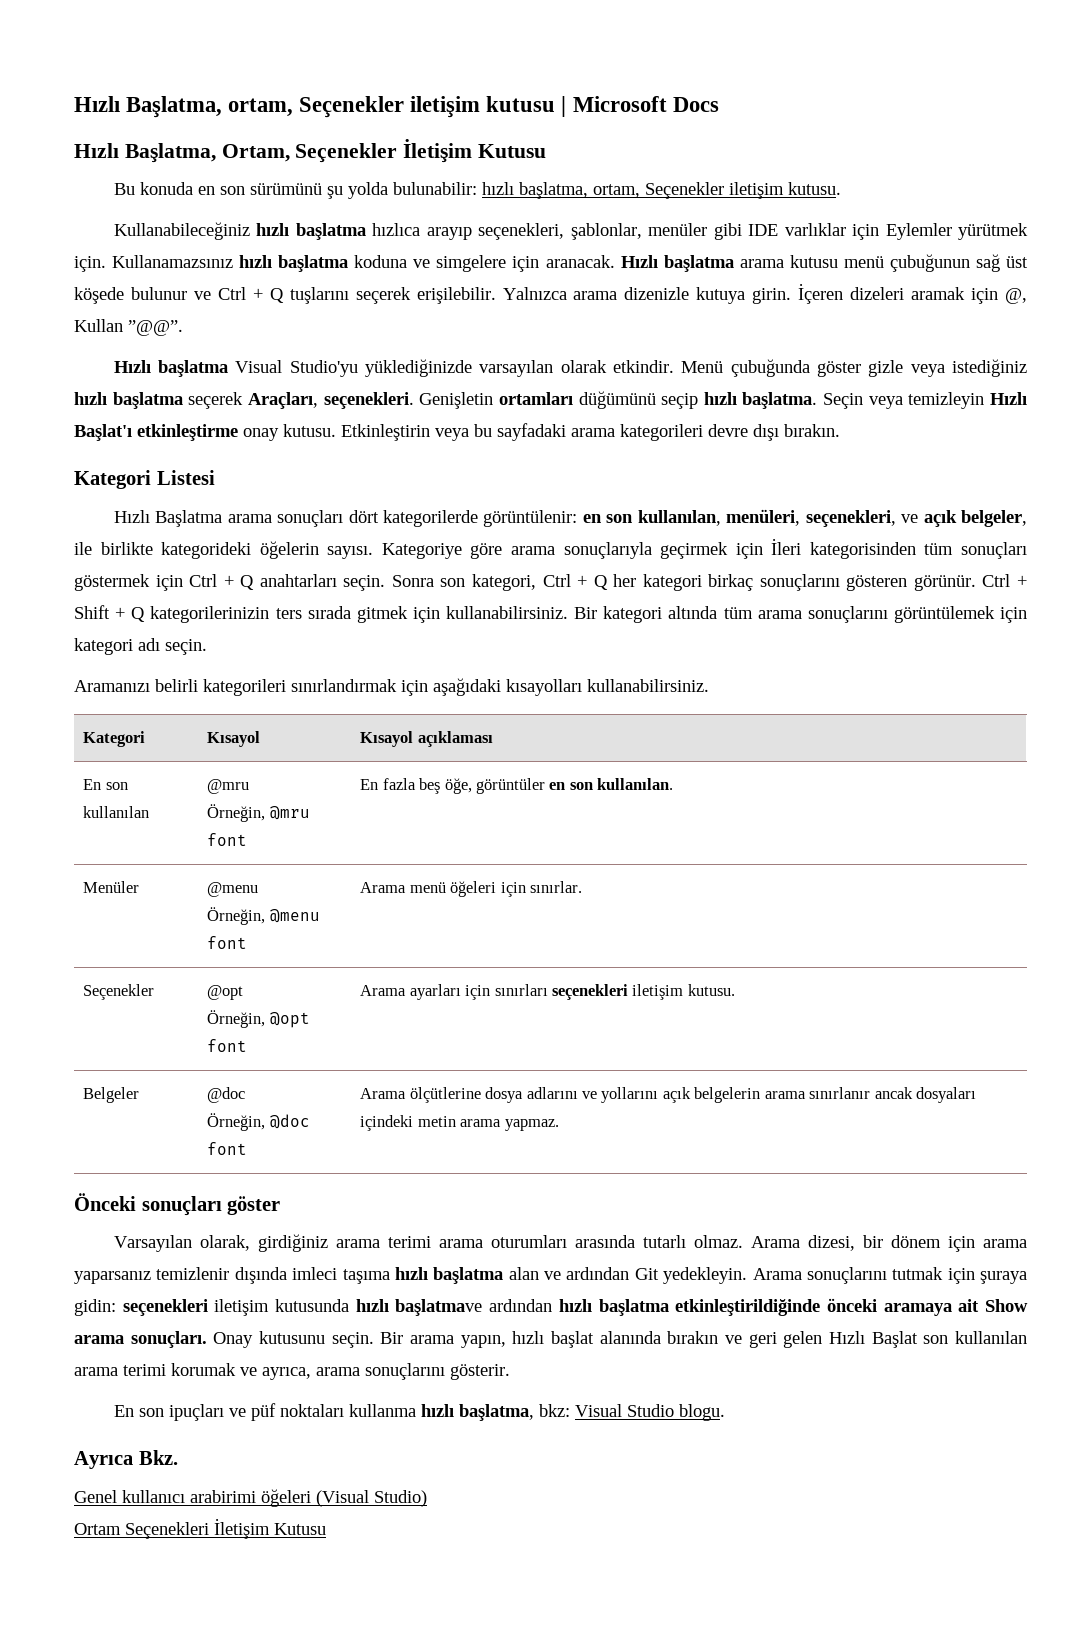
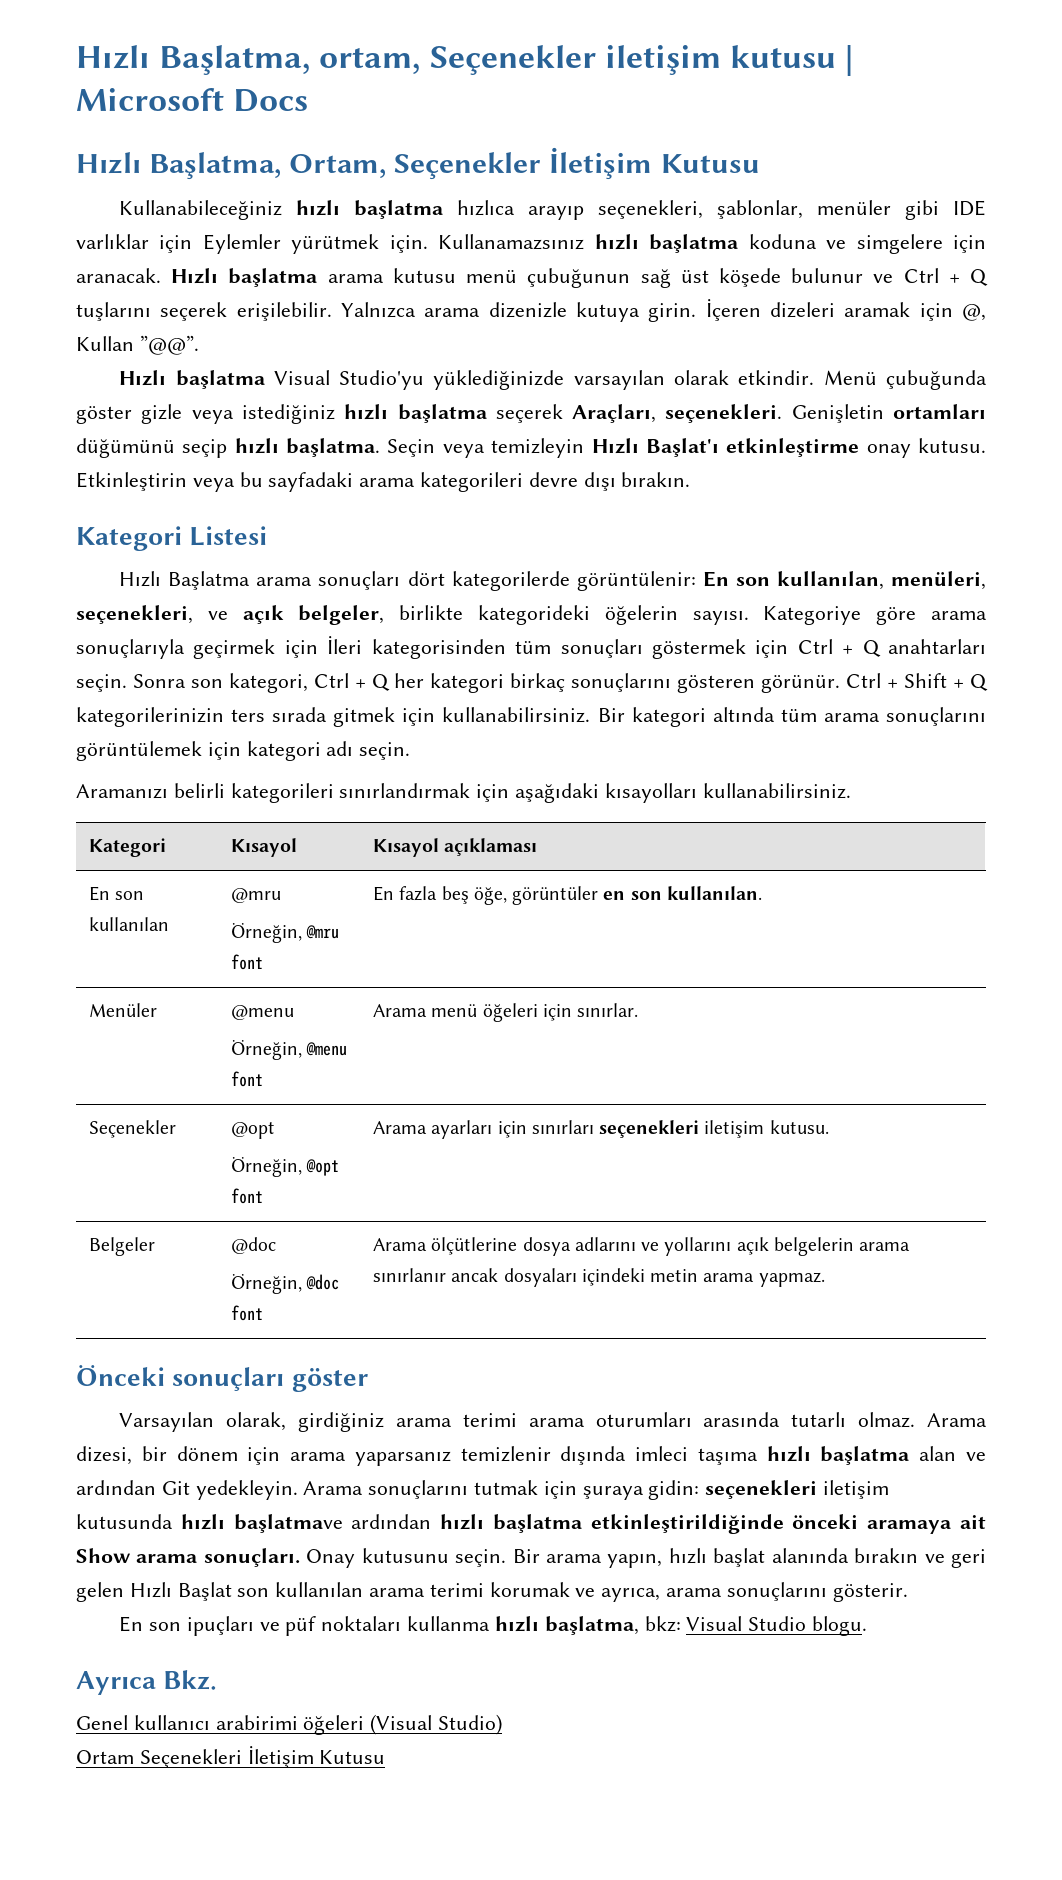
[113,182,841,199] // Bu konuda en son sürümünü şu yolda bulunabilir: hızlı başlatma, ortam, Seçenekler iletişim kutusu. -> (760, 163) none
[582,514,602,523] en -> [702,571,729,587] En
[74,542,92,555] ile -> (385, 615) none

